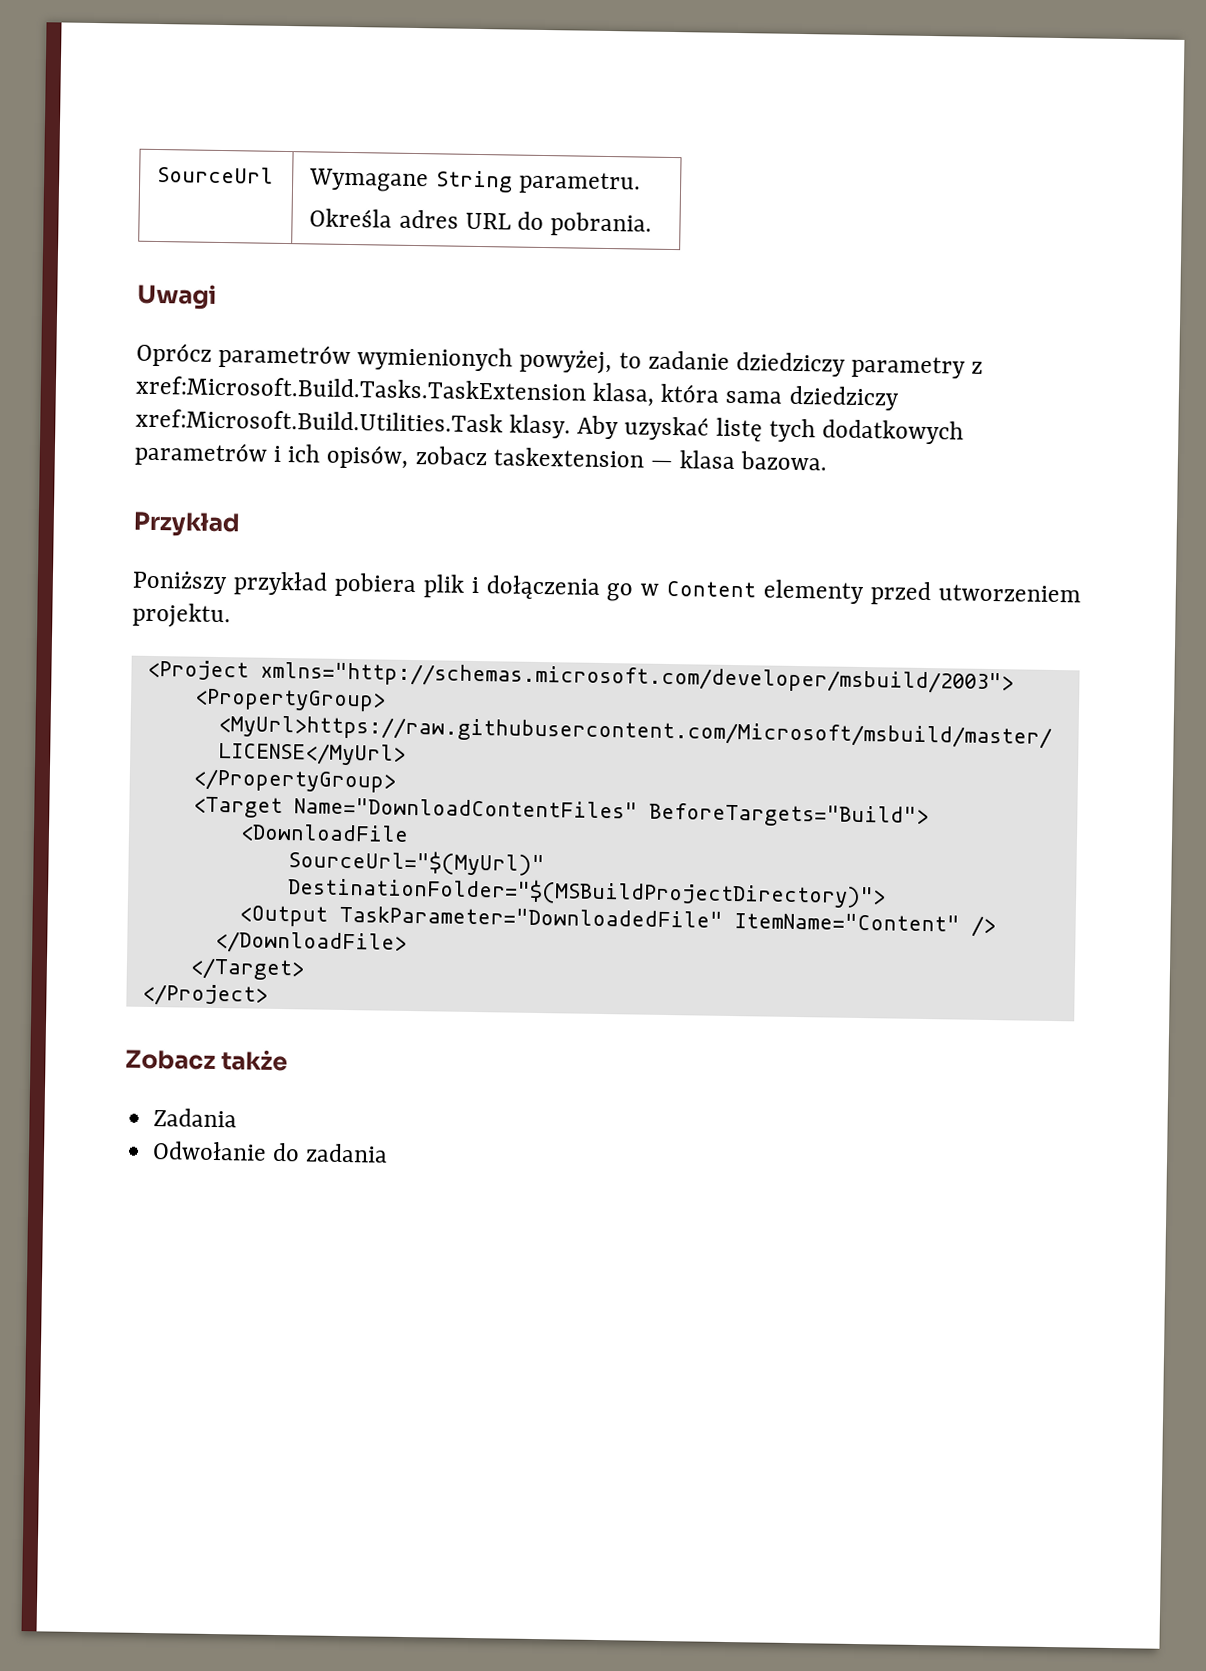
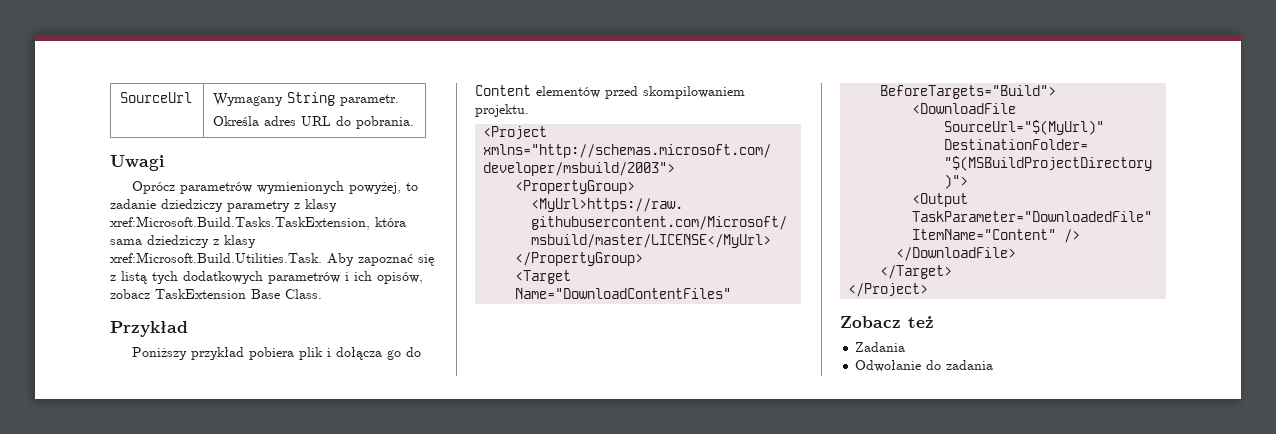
[308,168,641,195] Wymagane String parametru. -> [213,92,400,106] Wymagany String parametr.
[135,375,656,407] xref:Microsoft.Build.Tasks.TaskExtension klasa, -> [305,199,337,212] [110,216,370,230] klasy xref:Microsoft.Build.Tasks.TaskExtension,
[135,408,763,442] xref:Microsoft.Build.Utilities.Task klasy. Aby uzyskać listę -> [213,235,256,248] [110,252,434,266] [110,271,147,284] z klasy xref:Microsoft.Build.Utilities.Task. Aby zapoznać się z listą
[492,447,828,471] taskextension — klasa bazowa. -> [155,289,322,299] TaskExtension Base Class.
[485,575,1081,606] dołączenia go w Content elementy przed utworzeniem -> [335,347,421,360] [475,85,745,99] dołącza go do Content elementów przed skompilowaniem
[221,1049,289,1072] także -> [908,316,934,328] też

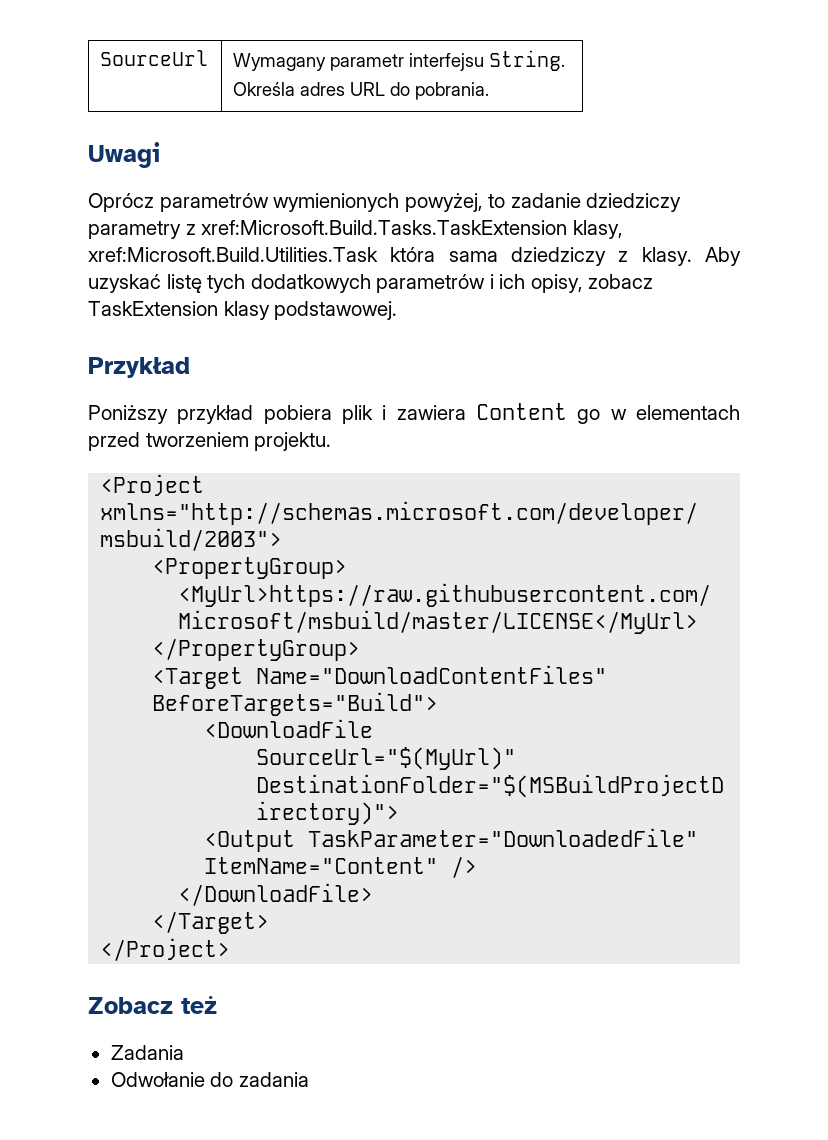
[287,92,400,106] String parametr. -> [330,50,566,71] parametr interfejsu String.
[305,199,337,212] [110,216,370,230] klasy xref:Microsoft.Build.Tasks.TaskExtension, -> [201,220,623,239] [88,247,378,262] xref:Microsoft.Build.Tasks.TaskExtension klasy, xref:Microsoft.Build.Utilities.Task
[224,235,256,248] [110,252,434,266] [110,271,147,284] klasy xref:Microsoft.Build.Utilities.Task. Aby zapoznać się z listą -> [641,247,742,266] [88,274,202,293] klasy. Aby uzyskać listę
[377,272,423,284] opisów, -> [530,274,583,293] opisy,
[251,289,322,299] Base Class. -> [223,301,398,320] klasy podstawowej.
[335,347,421,360] [475,85,745,99] dołącza go do Content elementów przed skompilowaniem -> [396,403,740,424] [88,432,249,451] zawiera Content go w elementach przed tworzeniem

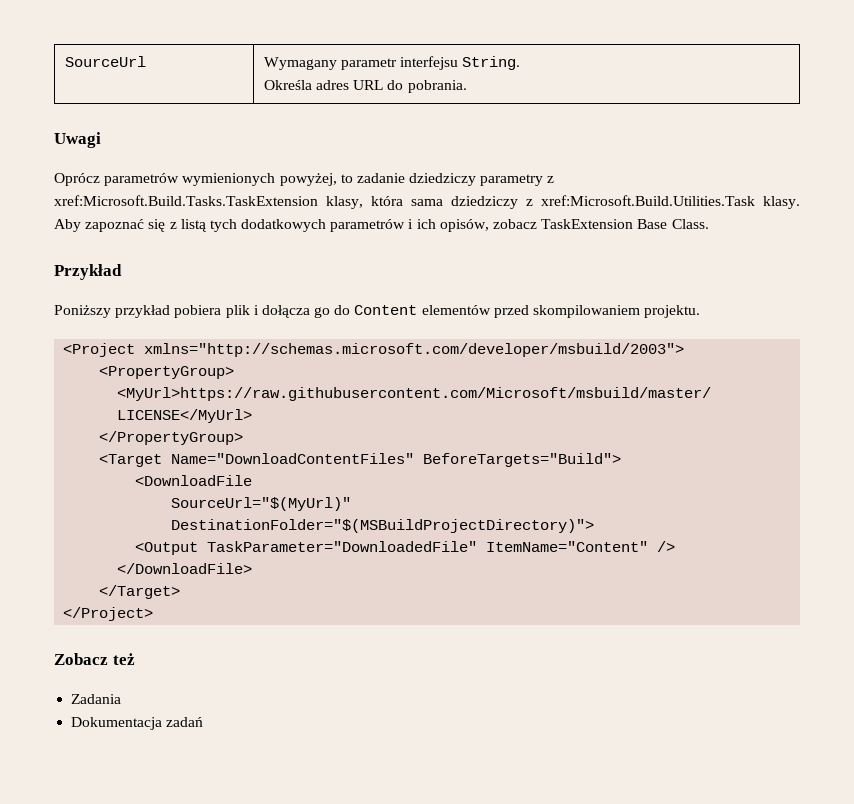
[88,247,378,262] xref:Microsoft.Build.Utilities.Task -> (363, 202) none
(629, 256) none -> [541,195,755,206] xref:Microsoft.Build.Utilities.Task
[88,274,202,293] uzyskać listę -> [85,219,207,232] zapoznać się z listą
[530,274,583,293] opisy, -> [439,219,489,232] opisów,
[223,301,398,320] klasy podstawowej. -> [637,219,709,229] Base Class.
[396,403,740,424] [88,432,249,451] zawiera Content go w elementach przed tworzeniem -> [261,305,641,318] dołącza go do Content elementów przed skompilowaniem
[110,1072,309,1087] Odwołanie do zadania -> [71,717,204,730] Dokumentacja zadań

